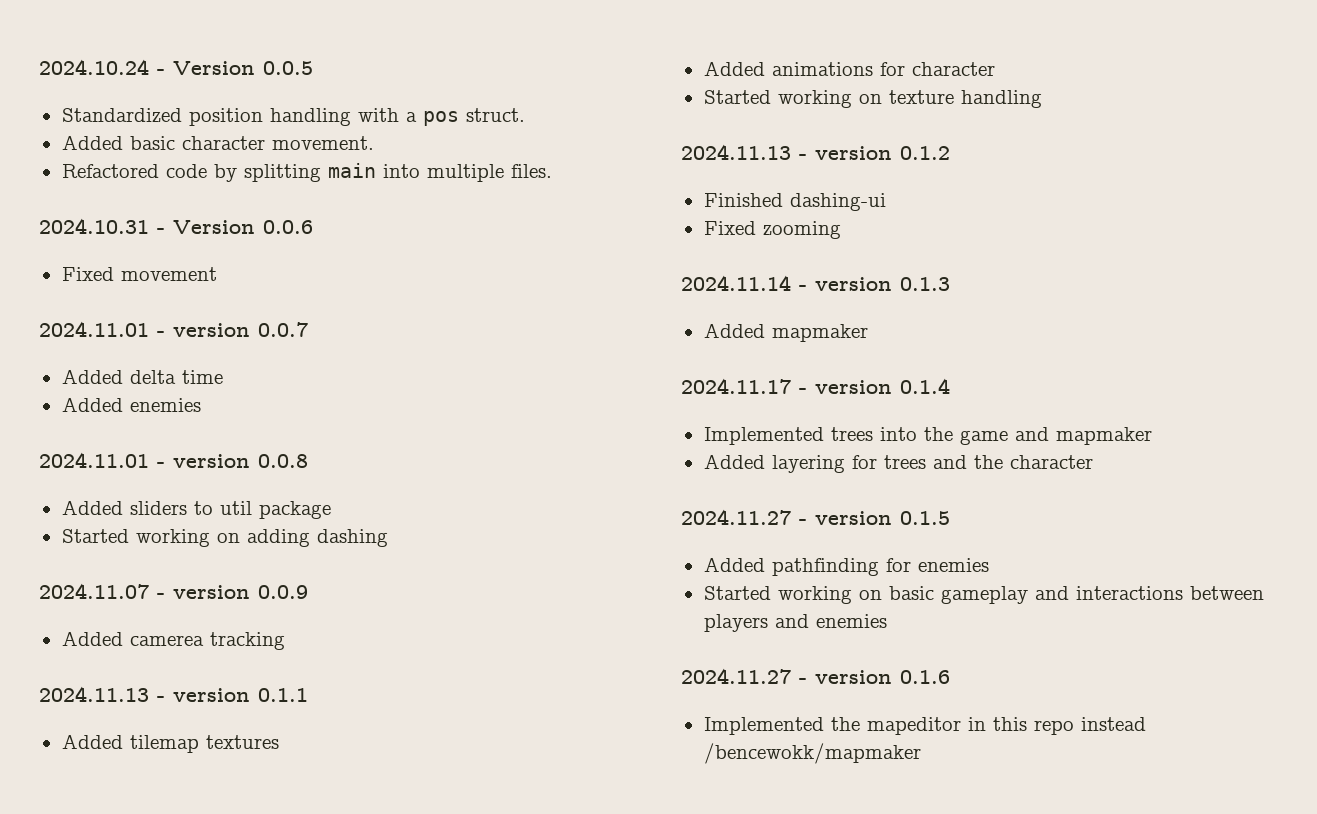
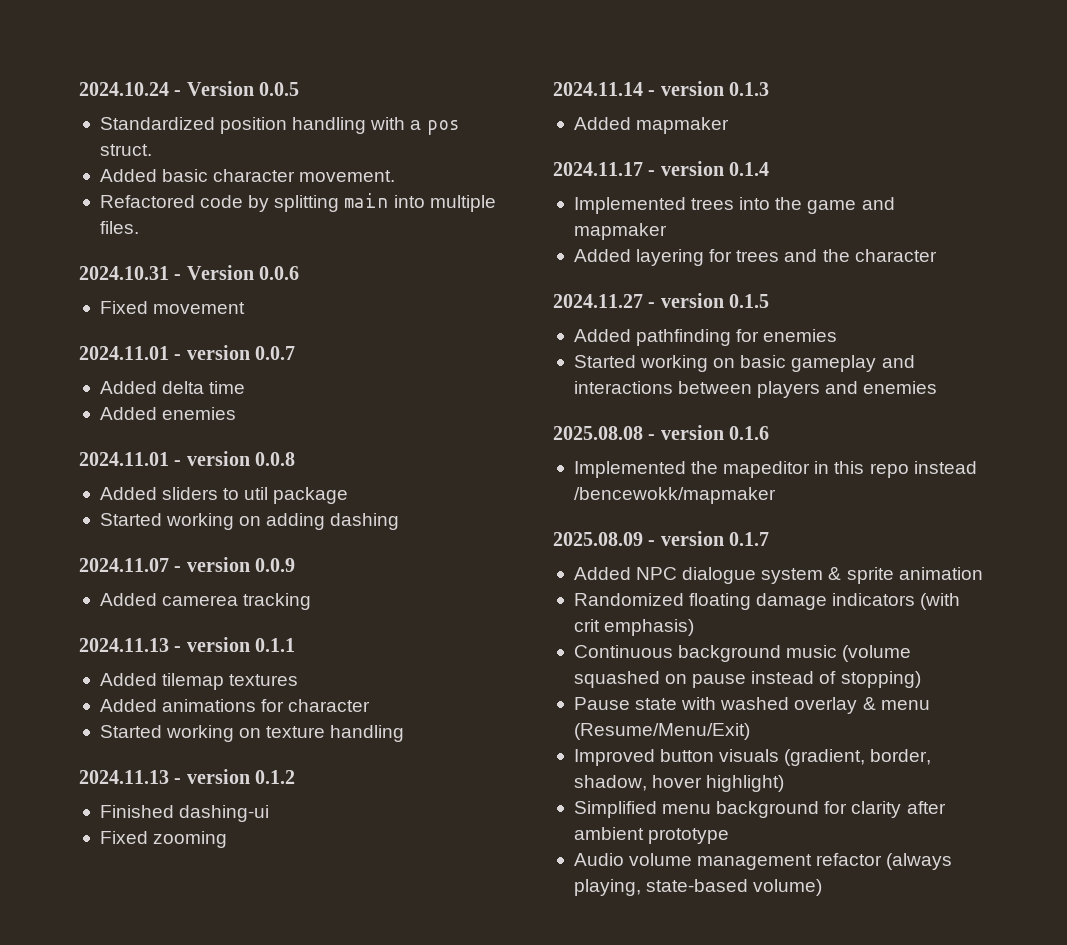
[681,668,791,684] 2024.11.27 -> [553,426,643,440] 2025.08.08
(921, 753) none -> [553,531,770,546] [573,567,983,584] [573,593,961,610] [573,619,695,636] [573,645,912,662] [573,671,921,688] [573,697,930,714] [573,723,750,740] [573,749,932,766] [573,775,785,792] [573,801,946,818] [573,827,730,844] [573,853,953,870] [573,879,823,896] // 2025.08.09 - version 0.1.7 // Added NPC dialogue system & sprite animation // Randomized floating damage indicators (with crit emphasis) // Continuous background music (volume squashed on pause instead of stopping) // Pause state with washed overlay & menu (Resume/Menu/Exit) // Improved button visuals (gradient, border, shadow, hover highlight) // Simplified menu background for clarity after ambient prototype // Audio volume management refactor (always playing, state-based volume)

